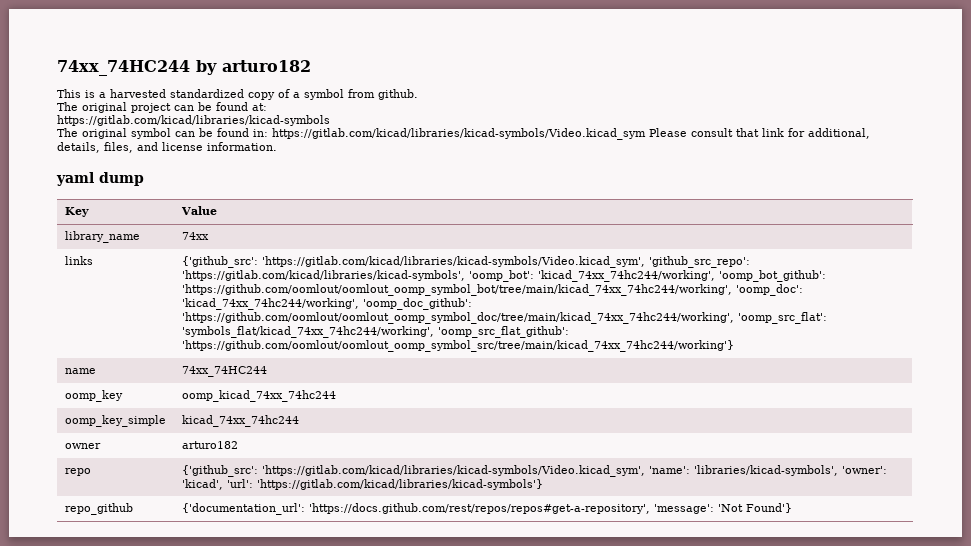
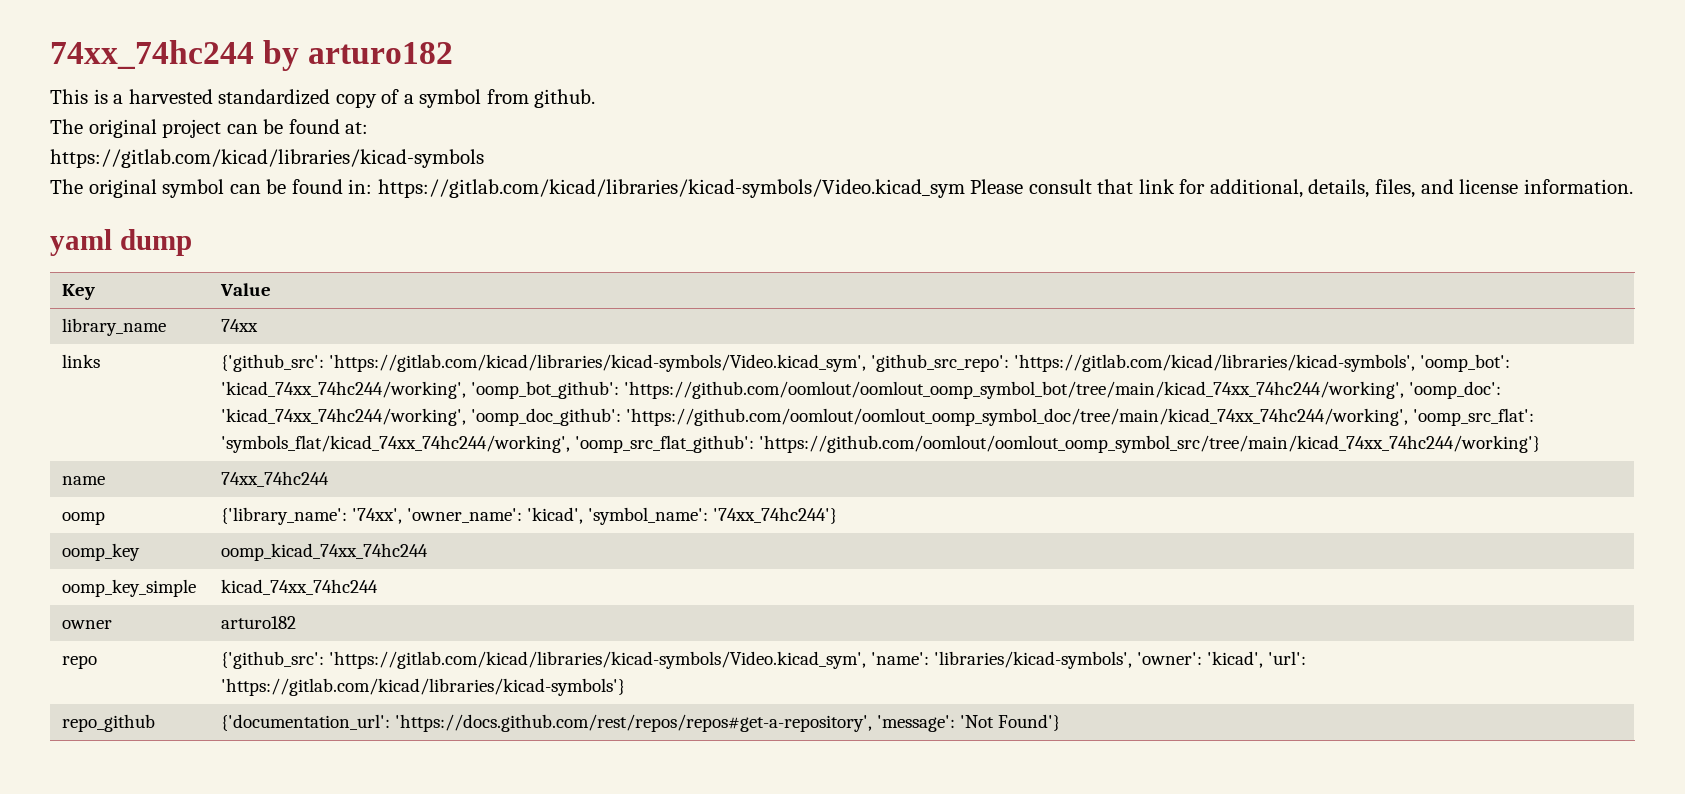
[57,60,190,76] 74xx_74HC244 -> [50,40,254,69] 74xx_74hc244
[181,366,267,377] 74xx_74HC244 -> [221,471,330,487] [62,511,106,525] [221,507,838,525] 74xx_74hc244 // oomp | {'library_name': '74xx', 'owner_name': 'kicad', 'symbol_name': '74xx_74hc244'}

